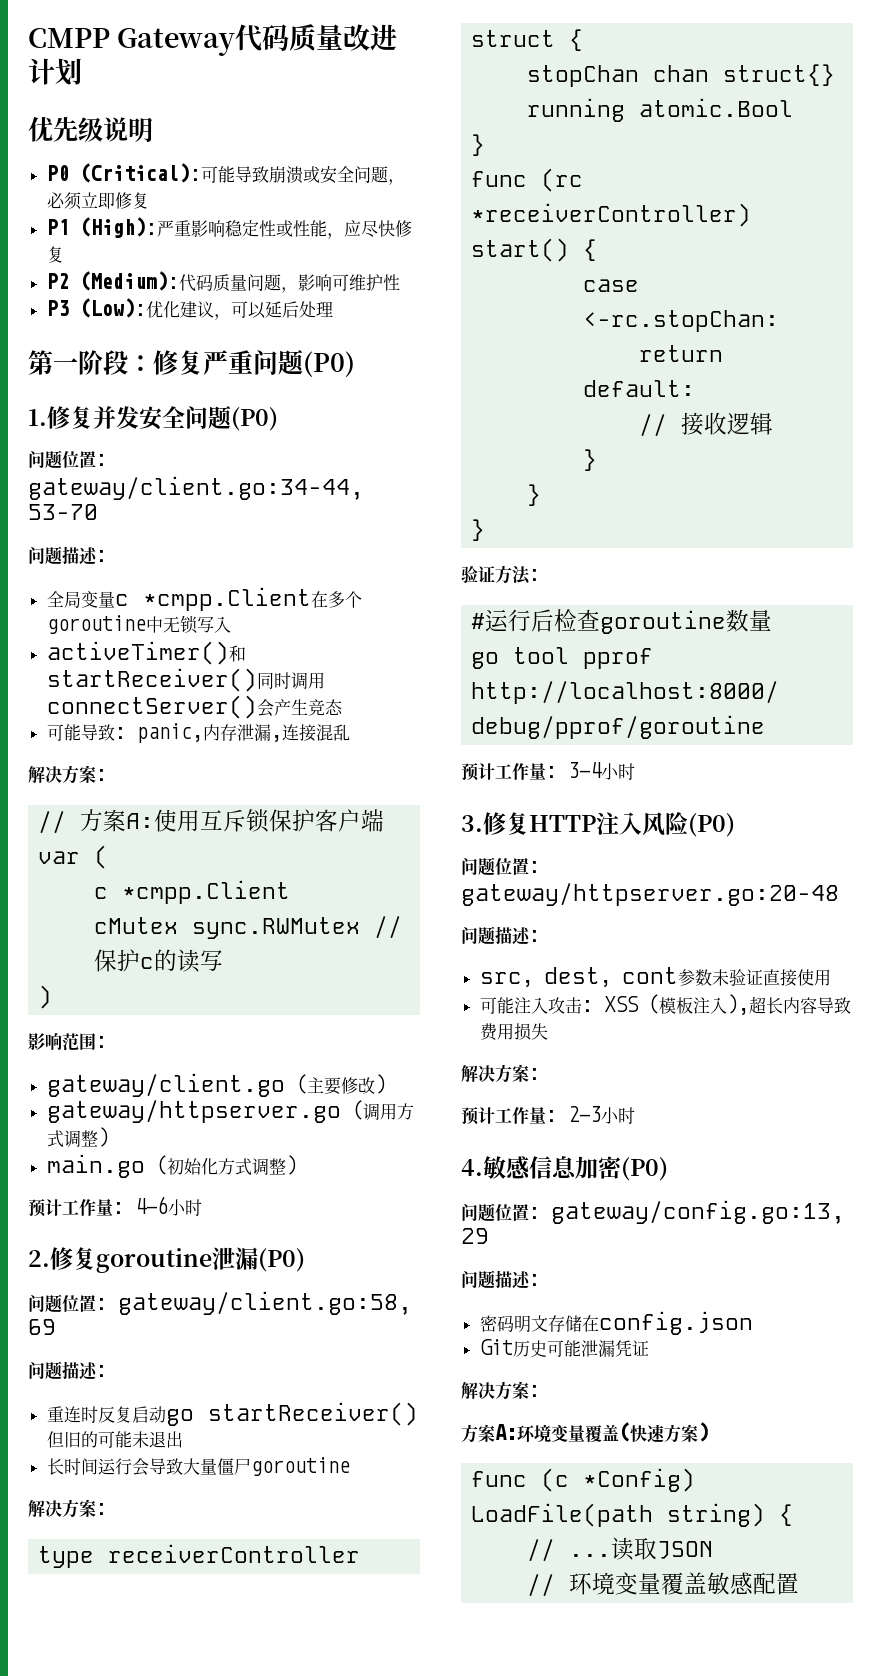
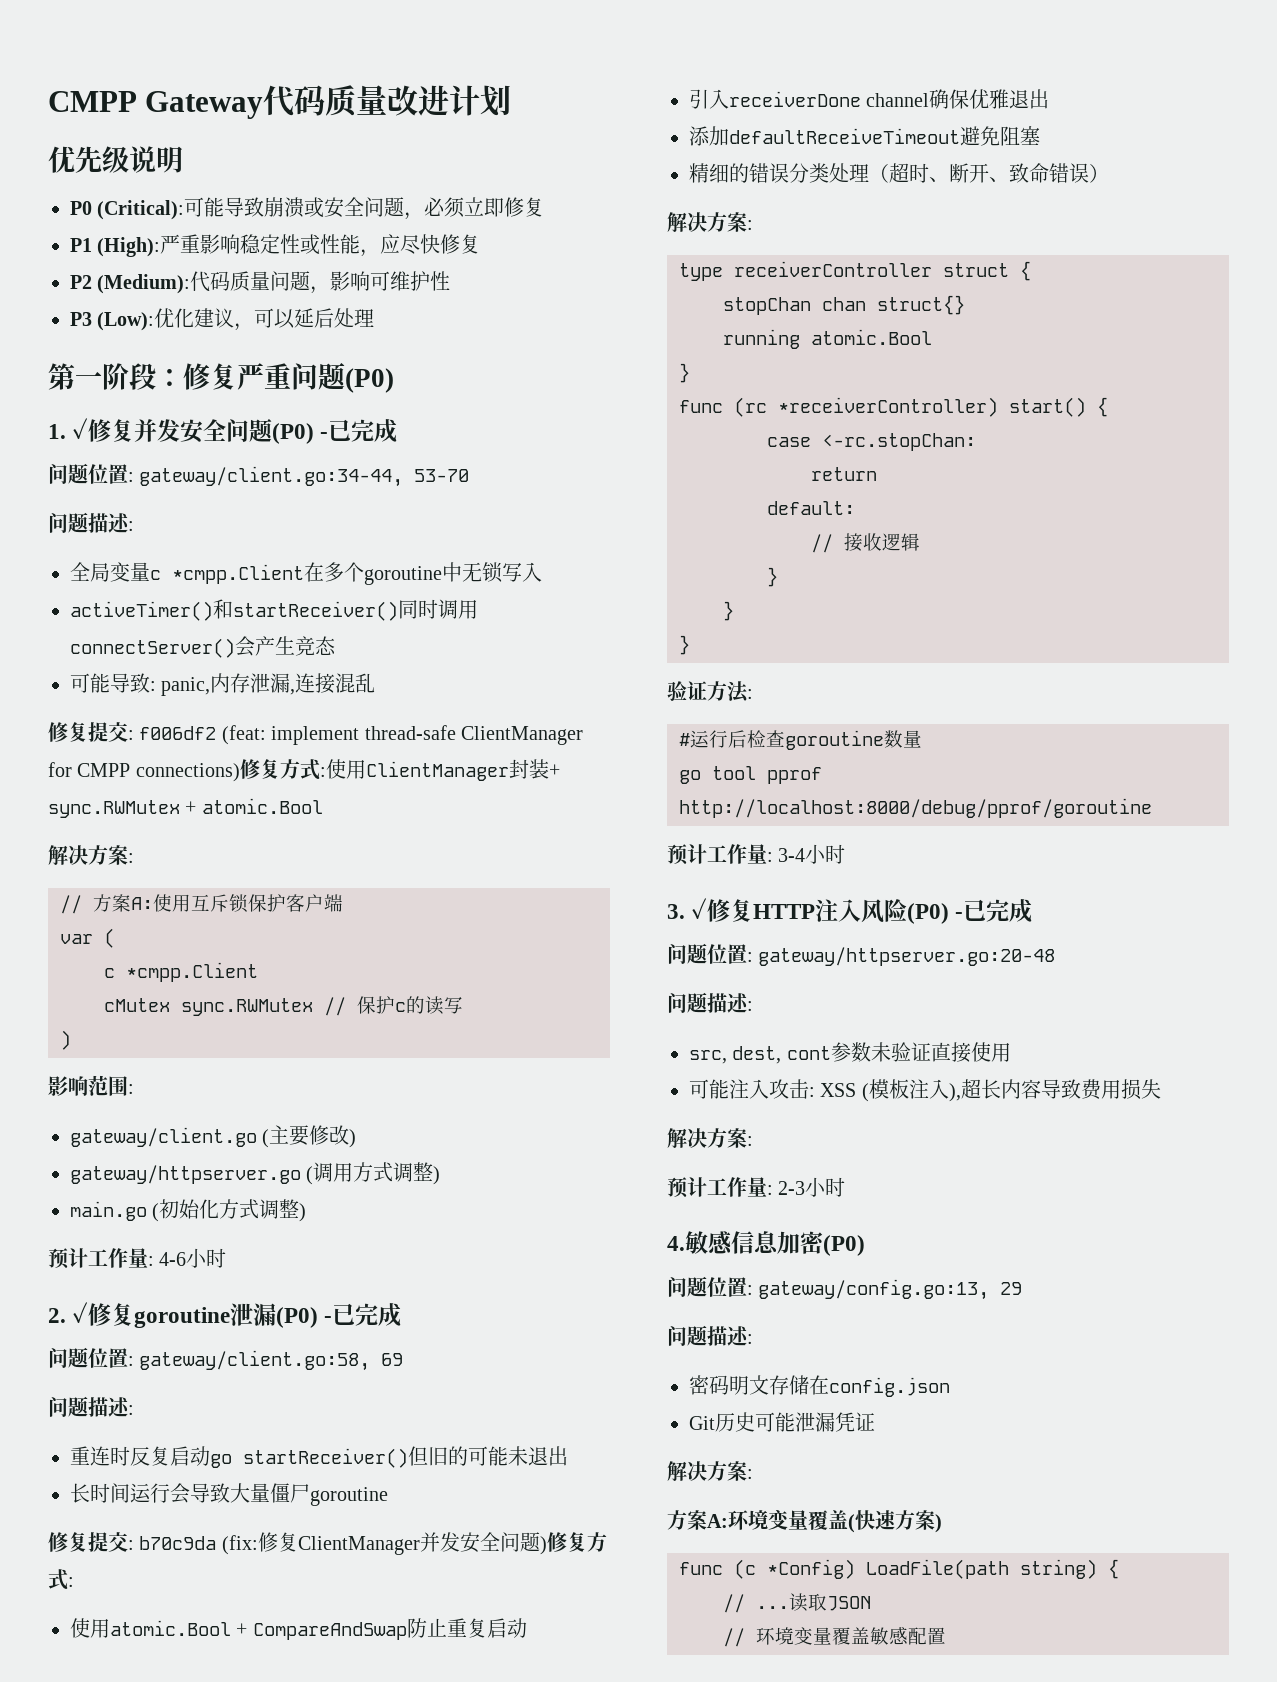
(47, 417) none -> [72,418,89,439] ✓
(278, 419) none -> [320,419,398,443] -已完成
(350, 732) none -> [48,722,583,745] [48,759,560,782] [48,798,323,818] // 修复提交: f006df2 (feat: implement thread-safe ClientManager for CMPP connections)修复方式:使用ClientManager封装+ sync.RWMutex + atomic.Bool
(50, 1258) none -> [72,1302,89,1323] ✓
(305, 1260) none -> [324,1303,402,1327] -已完成
(350, 1466) none -> [48,1532,607,1555] [48,1569,74,1590] [70,1618,527,1640] [689,89,1050,109] [689,126,1040,146] [689,163,1109,183] // 修复提交: b70c9da (fix:修复ClientManager并发安全问题)修复方式: // 使用atomic.Bool + CompareAndSwap防止重复启动 // 引入receiverDone channel确保优雅退出 // 添加defaultReceiveTimeout避免阻塞 // 精细的错误分类处理（超时、断开、致命错误）
(483, 823) none -> [691,898,708,919] ✓
(735, 825) none -> [955,899,1033,923] -已完成

